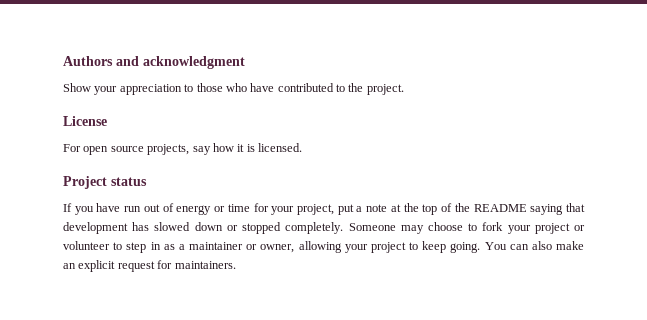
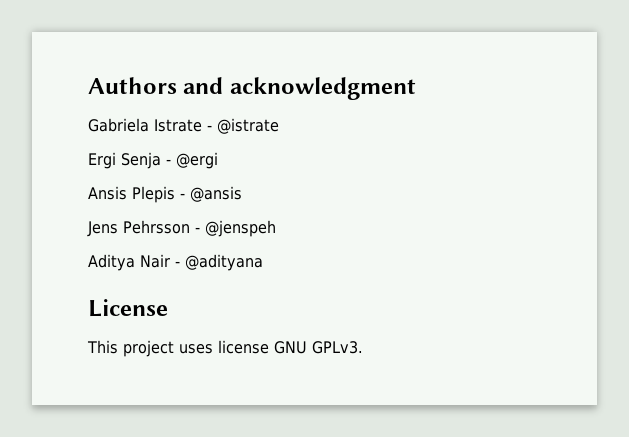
[63,83,404,95] [63,116,107,126] [63,143,302,155] [63,176,147,189] [63,203,586,215] [63,222,586,234] [63,241,585,253] [63,260,236,272] Show your appreciation to those who have contributed to the project. // License // For open source projects, say how it is licensed. // Project status // If you have run out of energy or time for your project, put a note at the top of the README saying that development has slowed down or stopped completely. Someone may choose to fork your project or volunteer to step in as a maintainer or owner, allowing your project to keep going. You can also make an explicit request for maintainers. -> [88,118,279,134] [88,152,218,169] [88,186,242,203] [87,220,276,237] [88,254,263,271] [88,299,168,317] [87,340,363,357] Gabriela Istrate - @istrate // Ergi Senja - @ergi // Ansis Plepis - @ansis // Jens Pehrsson - @jenspeh // Aditya Nair - @adityana // License // This project uses license GNU GPLv3.

